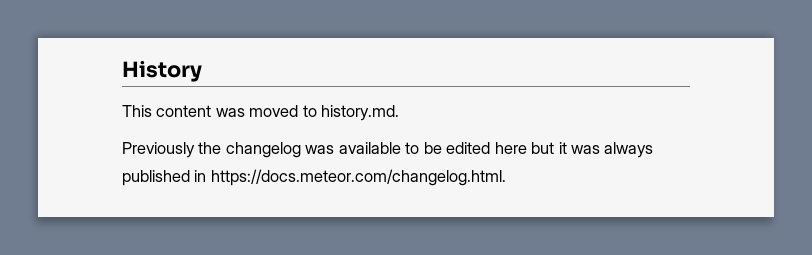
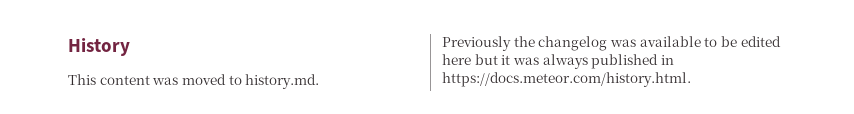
[210,169,506,186] https://docs.meteor.com/changelog.html. -> [442,72,691,87] https://docs.meteor.com/history.html.

